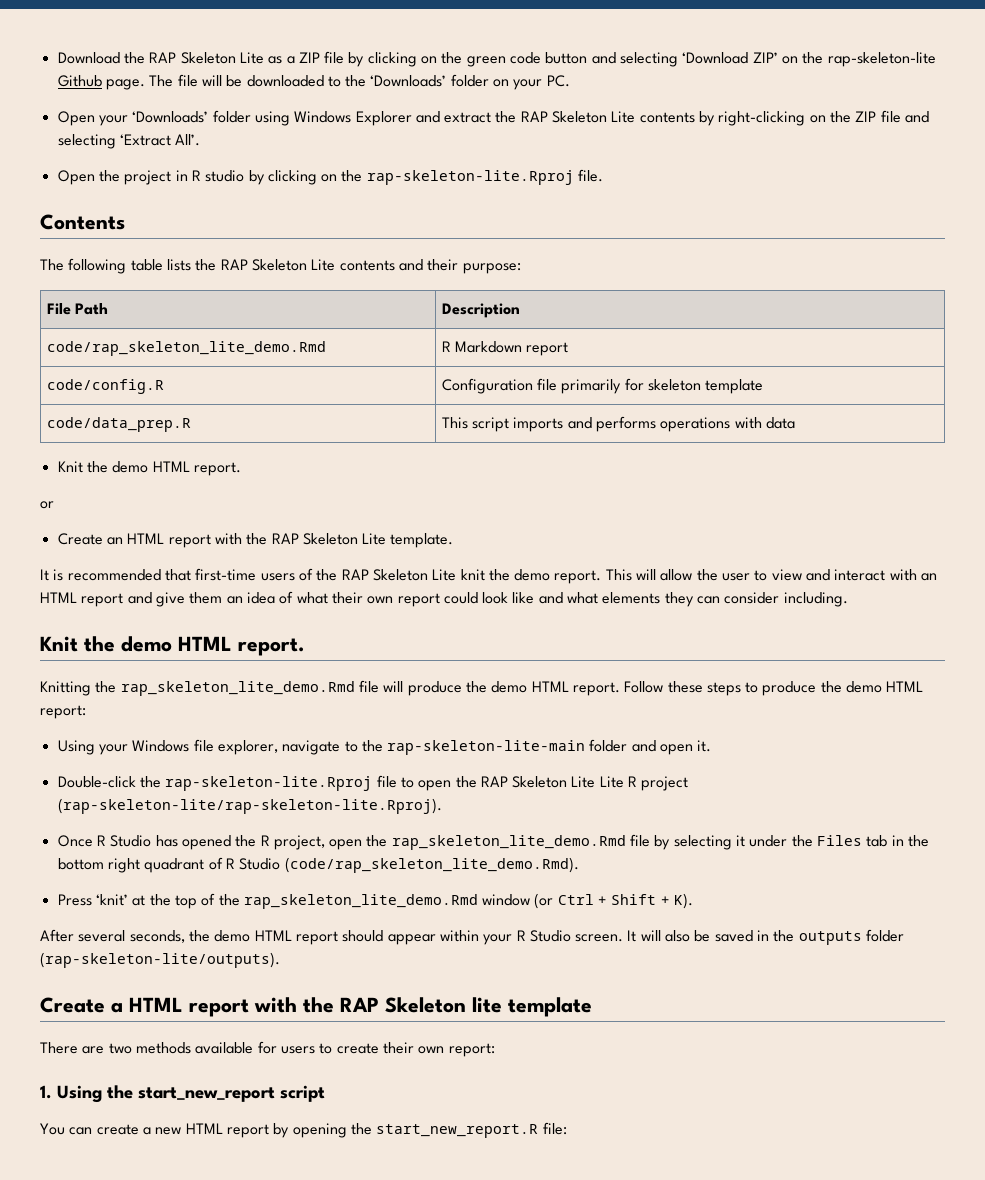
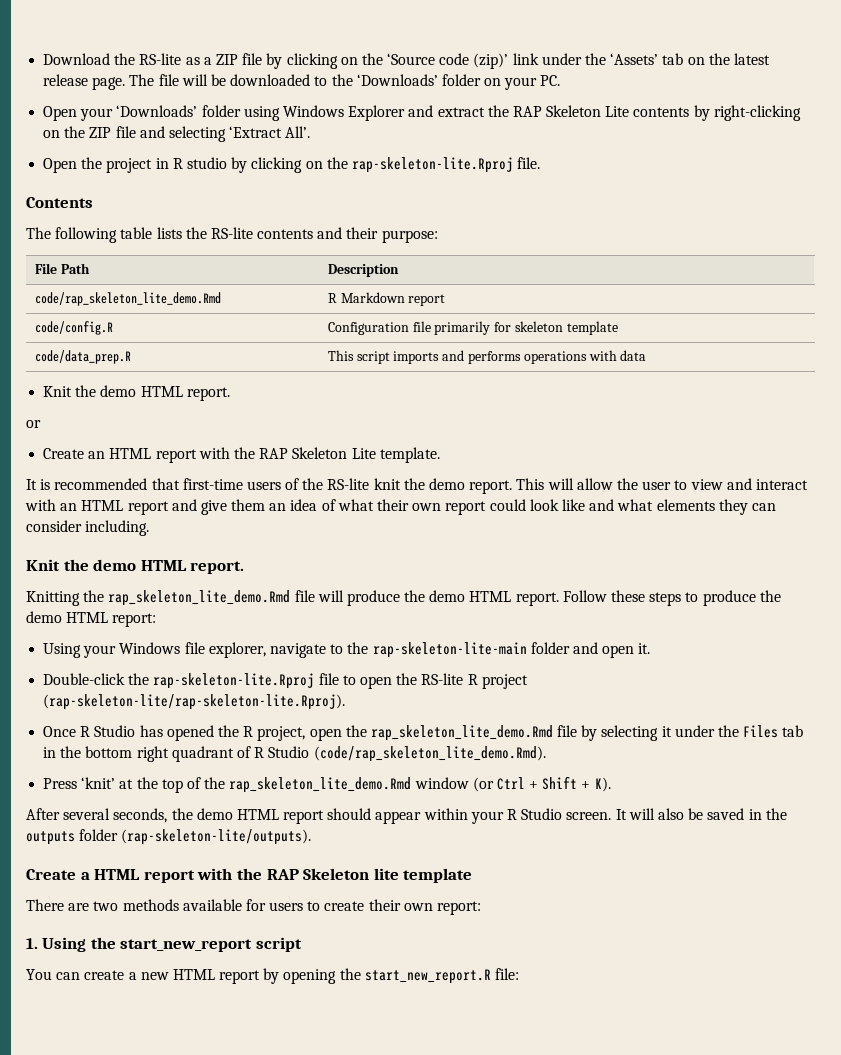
[149,52,264,64] RAP Skeleton Lite -> [139,53,182,65] RS-lite
[466,52,936,67] [57,75,102,87] green code button and selecting ‘Download ZIP’ on the rap-skeleton-lite Github -> [387,53,770,69] [43,74,89,86] ‘Source code (zip)’ link under the ‘Assets’ tab on the latest release
[220,259,336,271] RAP Skeleton Lite -> [210,227,253,239] RS-lite
[341,569,457,581] RAP Skeleton Lite -> [327,478,370,490] RS-lite
[480,776,624,788] RAP Skeleton Lite Lite -> [421,673,464,685] RS-lite

